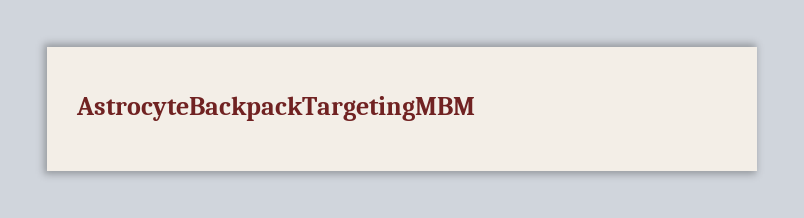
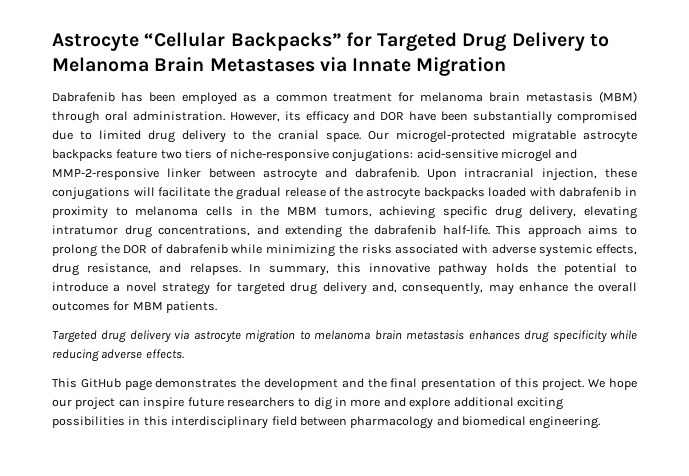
[76,96,475,121] AstrocyteBackpackTargetingMBM -> [52,32,609,51] [52,57,507,76] [52,91,638,105] [52,111,638,124] [52,130,637,143] [52,149,578,162] [52,168,637,181] [52,187,638,200] [52,206,637,219] [52,225,637,238] [52,244,637,257] [52,263,638,276] [52,282,637,295] [52,301,218,313] [52,330,637,343] [52,349,184,362] [52,378,637,391] [52,397,563,410] [52,416,601,429] Astrocyte “Cellular Backpacks” for Targeted Drug Delivery to Melanoma Brain Metastases via Innate Migration // Dabrafenib has been employed as a common treatment for melanoma brain metastasis (MBM) through oral administration. However, its efficacy and DOR have been substantially compromised due to limited drug delivery to the cranial space. Our microgel-protected migratable astrocyte backpacks feature two tiers of niche-responsive conjugations: acid-sensitive microgel and MMP-2-responsive linker between astrocyte and dabrafenib. Upon intracranial injection, these conjugations will facilitate the gradual release of the astrocyte backpacks loaded with dabrafenib in proximity to melanoma cells in the MBM tumors, achieving specific drug delivery, elevating intratumor drug concentrations, and extending the dabrafenib half-life. This approach aims to prolong the DOR of dabrafenib while minimizing the risks associated with adverse systemic effects, drug resistance, and relapses. In summary, this innovative pathway holds the potential to introduce a novel strategy for targeted drug delivery and, consequently, may enhance the overall outcomes for MBM patients. // Targeted drug delivery via astrocyte migration to melanoma brain metastasis enhances drug specificity while reducing adverse effects. // This GitHub page demonstrates the development and the final presentation of this project. We hope our project can inspire future researchers to dig in more and explore additional exciting possibilities in this interdisciplinary field between pharmacology and biomedical engineering.

